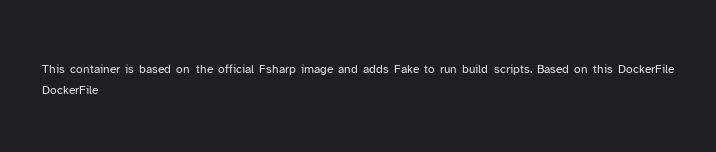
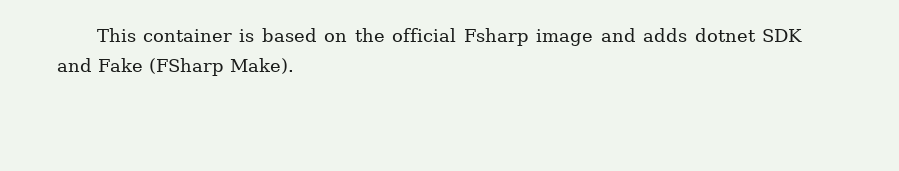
[394,64,675,75] [42,85,99,94] Fake to run build scripts. Based on this DockerFile DockerFile -> [694,28,802,42] [57,58,294,76] dotnet SDK and Fake (FSharp Make).

